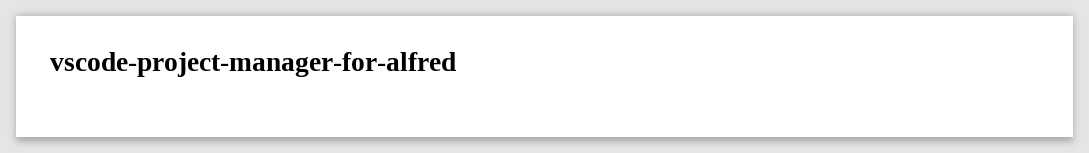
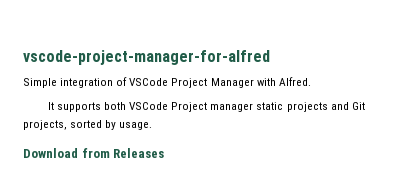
(456, 64) none -> [23,77,311,88] [47,102,365,112] [23,120,153,130] [23,148,165,158] // Simple integration of VSCode Project Manager with Alfred. // It supports both VSCode Project manager static projects and Git projects, sorted by usage. // Download from Releases

